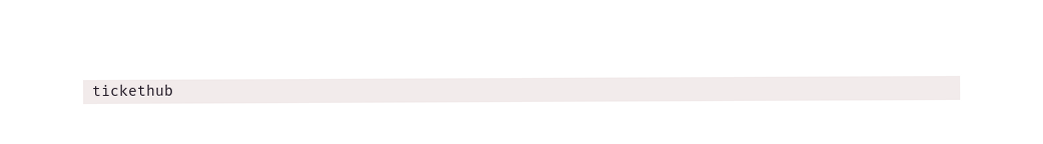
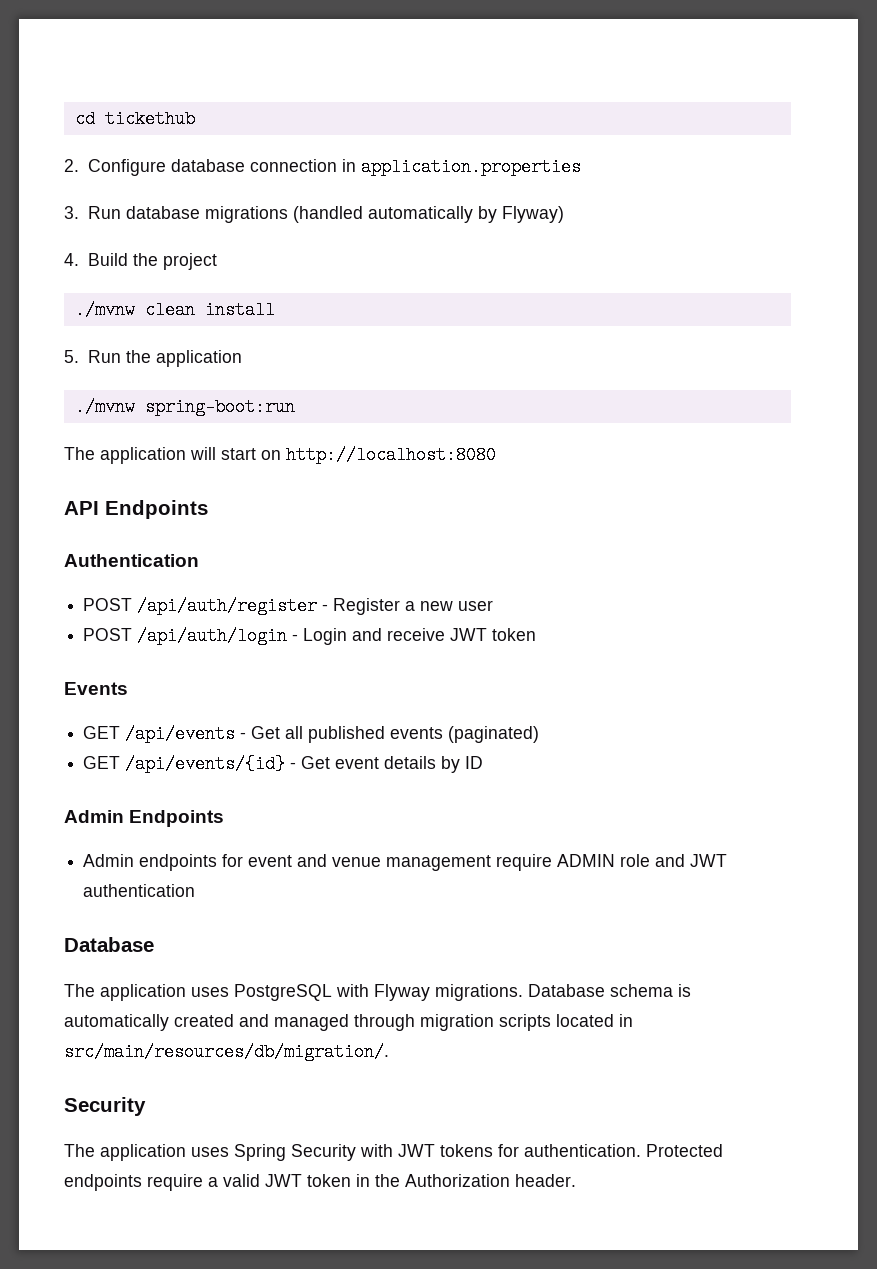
(92, 90) none -> [74,110,95,128] cd
(175, 90) none -> [64,158,581,176] [64,206,564,223] [64,253,217,270] [74,301,275,319] [64,350,242,367] [74,398,295,416] [64,446,496,464] [64,500,208,519] [64,554,199,567] [83,597,494,615] [83,627,537,645] [64,682,128,695] [83,725,540,743] [83,755,484,773] [64,810,225,827] [83,854,728,871] [83,884,196,897] [64,937,154,952] [64,984,691,1001] [64,1014,633,1031] [64,1043,389,1061] [64,1097,146,1116] [64,1144,723,1161] [64,1174,576,1191] // 2. Configure database connection in application.properties // 3. Run database migrations (handled automatically by Flyway) // 4. Build the project // ./mvnw clean install // 5. Run the application // ./mvnw spring-boot:run // The application will start on http://localhost:8080 // API Endpoints // Authentication // POST /api/auth/register - Register a new user // POST /api/auth/login - Login and receive JWT token // Events // GET /api/events - Get all published events (paginated) // GET /api/events/{id} - Get event details by ID // Admin Endpoints // Admin endpoints for event and venue management require ADMIN role and JWT authentication // Database // The application uses PostgreSQL with Flyway migrations. Database schema is automatically created and managed through migration scripts located in src/main/resources/db/migration/. // Security // The application uses Spring Security with JWT tokens for authentication. Protected endpoints require a valid JWT token in the Authorization header.

